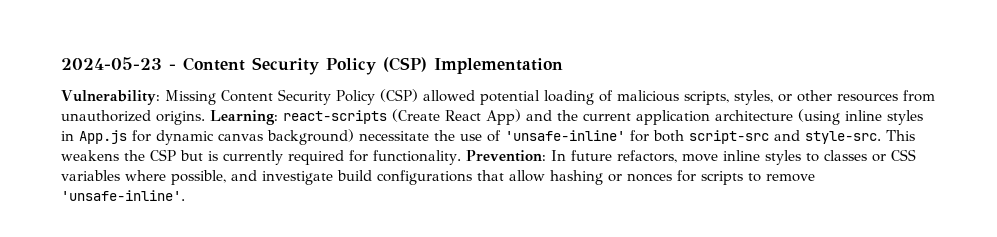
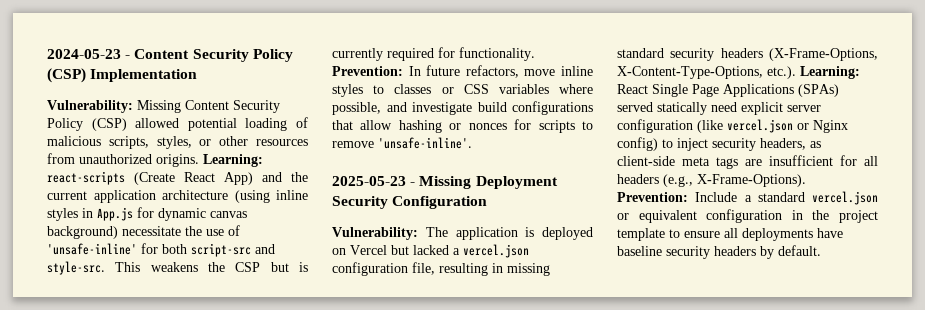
(185, 195) none -> [332,176,558,189] [332,196,488,209] [332,227,593,240] [332,244,529,258] [332,262,550,276] [617,48,878,61] [617,66,860,79] [617,84,839,97] [617,102,821,115] [617,119,848,133] [617,137,821,151] [617,155,878,169] [617,174,806,187] [617,191,878,205] [617,209,878,223] [617,228,843,241] [617,245,821,259] // 2025-05-23 - Missing Deployment Security Configuration // Vulnerability: The application is deployed on Vercel but lacked a vercel.json configuration file, resulting in missing standard security headers (X-Frame-Options, X-Content-Type-Options, etc.). Learning: React Single Page Applications (SPAs) served statically need explicit server configuration (like vercel.json or Nginx config) to inject security headers, as client-side meta tags are insufficient for all headers (e.g., X-Frame-Options). Prevention: Include a standard vercel.json or equivalent configuration in the project template to ensure all deployments have baseline security headers by default.

